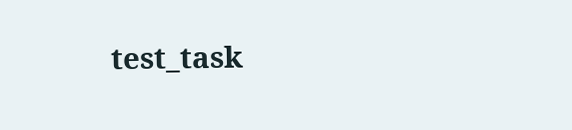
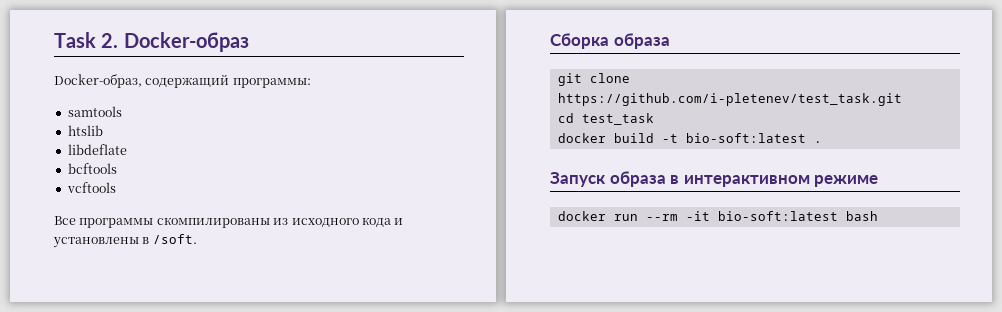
[110,45,244,74] test_task -> [54,32,249,52] [54,74,311,88] [67,106,122,117] [67,125,103,136] [67,144,127,155] [67,163,117,174] [66,182,116,193] [54,216,404,228] [53,234,197,248] [550,33,670,49] [557,73,630,86] [557,93,902,106] [557,113,654,125] [557,133,822,143] [550,171,879,187] [557,211,878,221] Task 2. Docker-образ // Docker-образ, содержащий программы: // samtools // htslib // libdeflate // bcftools // vcftools // Все программы скомпилированы из исходного кода и установлены в /soft. // Сборка образа // git clone https://github.com/i-pletenev/test_task.git // cd test_task // docker build -t bio-soft:latest . // Запуск образа в интерактивном режиме // docker run --rm -it bio-soft:latest bash

